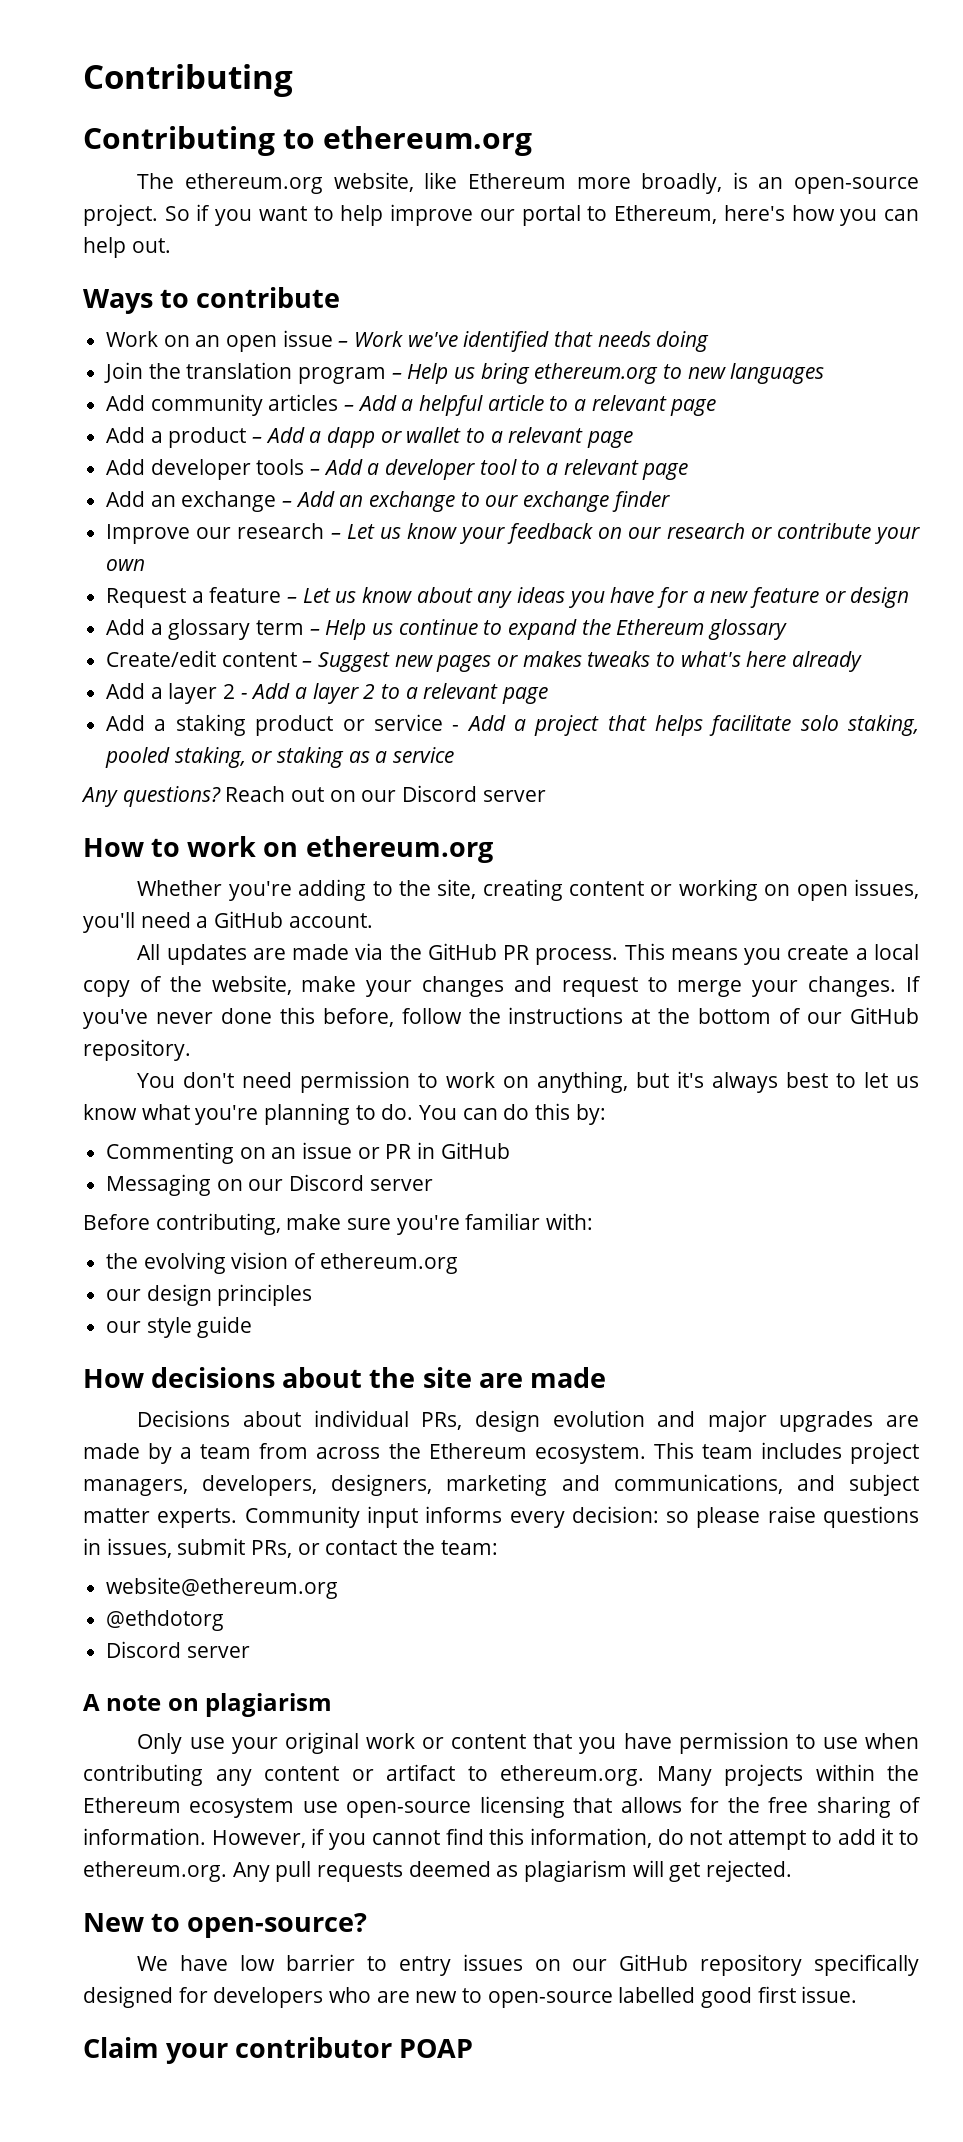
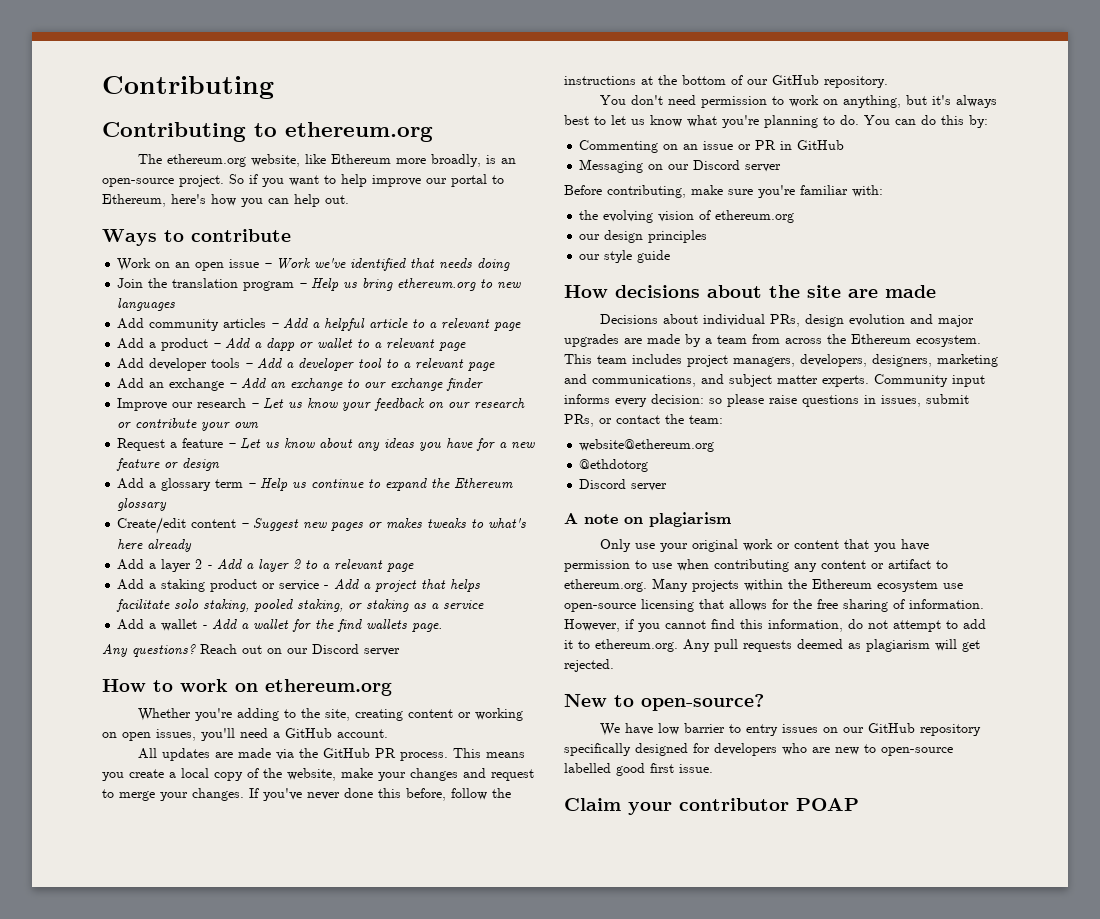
(455, 755) none -> [117,619,443,632] // Add a wallet - Add a wallet for the find wallets page.

